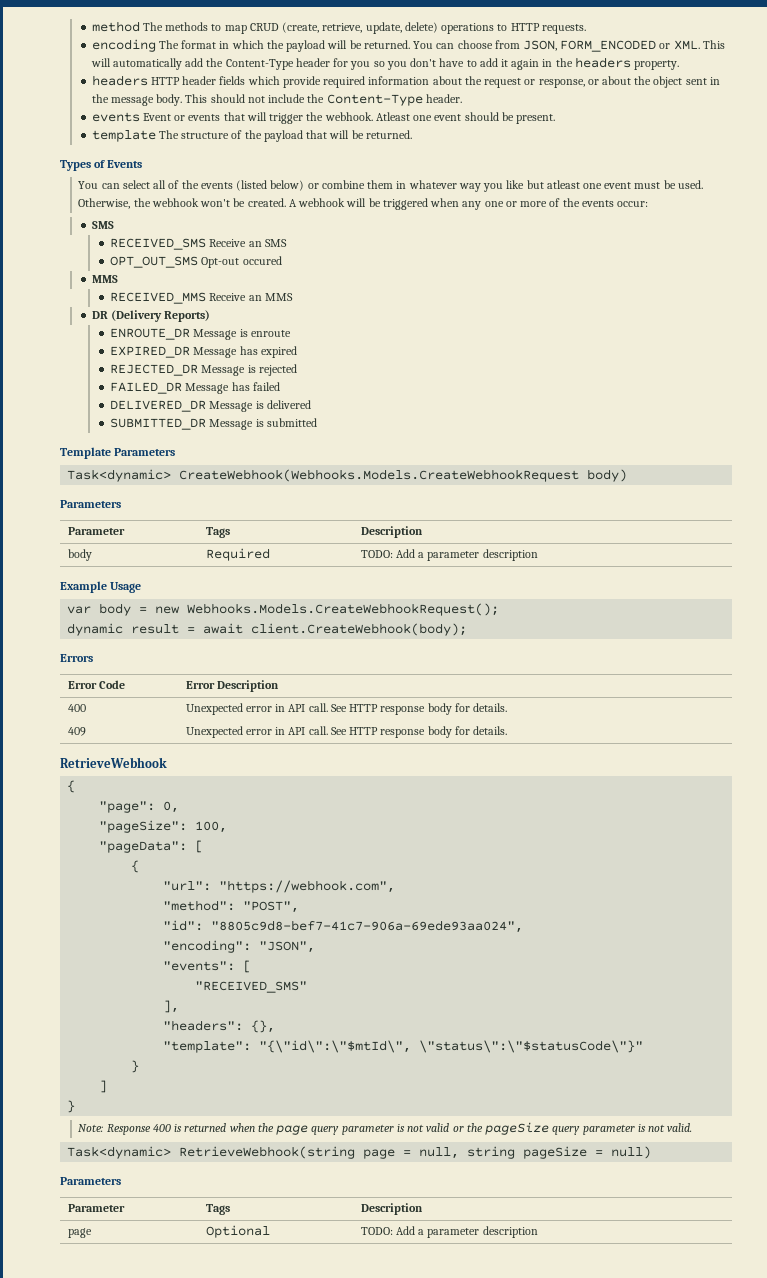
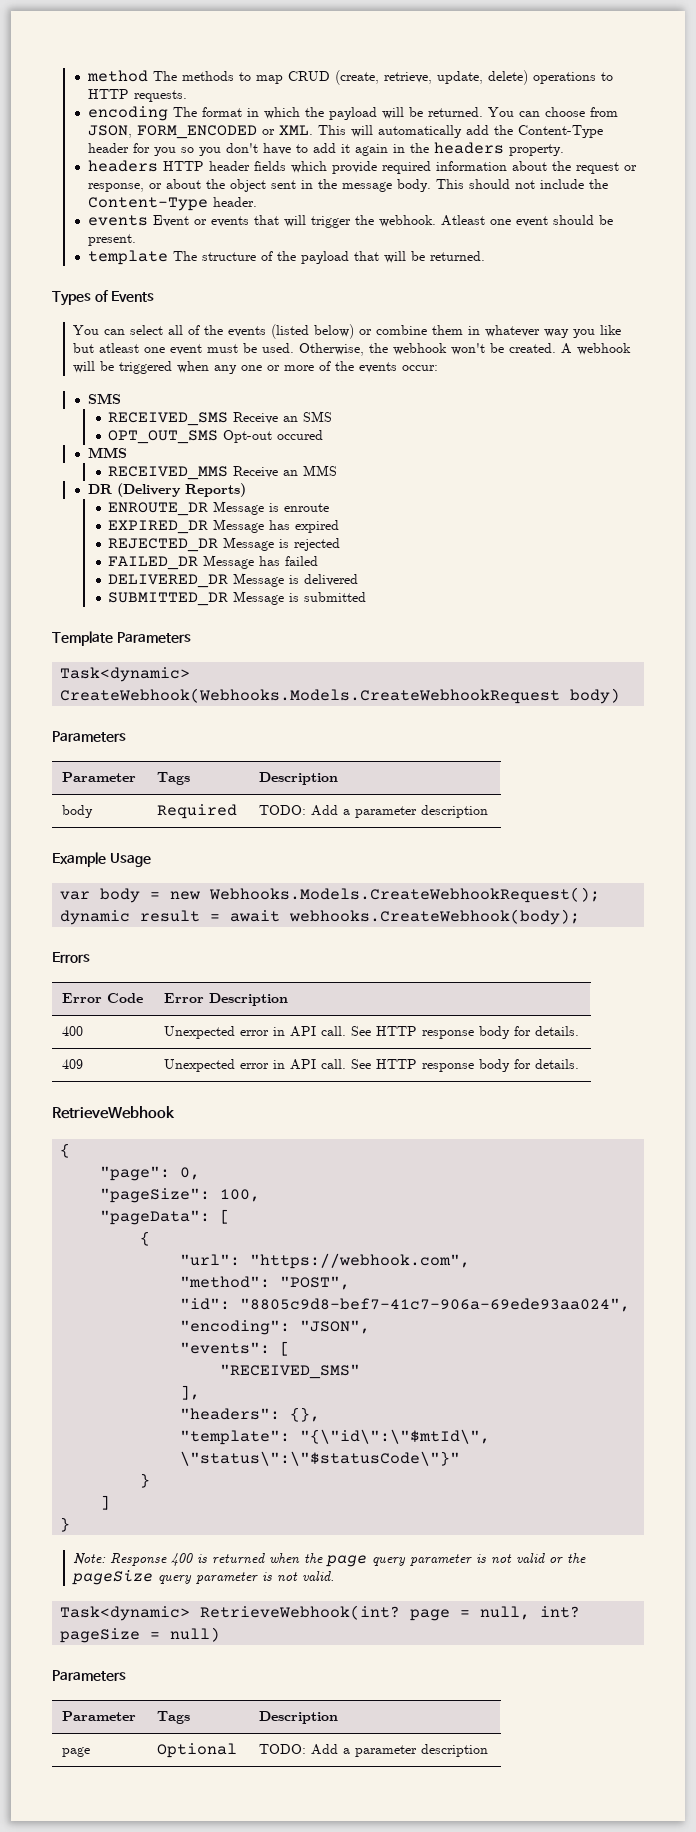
[251,623,468,636] client.CreateWebhook(body); -> [289,909,581,925] webhooks.CreateWebhook(body);
[179,1146,356,1159] RetrieveWebhook(string -> [200,1605,401,1620] RetrieveWebhook(int?
[467,1146,516,1159] string -> [540,1606,581,1618] int?

